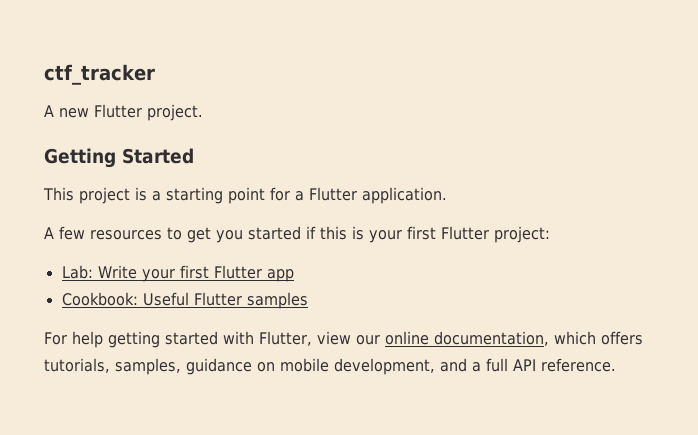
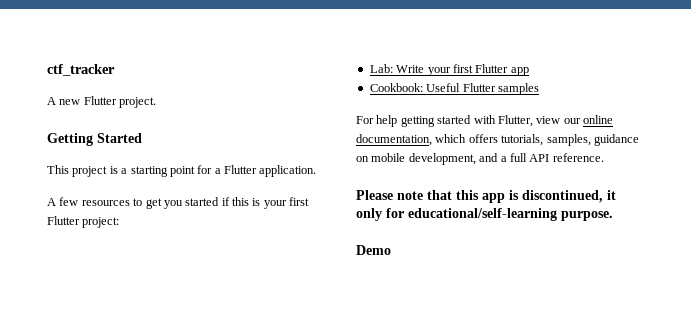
(616, 365) none -> [356,190,616,203] [356,208,613,221] [356,245,391,255] // Please note that this app is discontinued, it only for educational/self-learning purpose. // Demo

